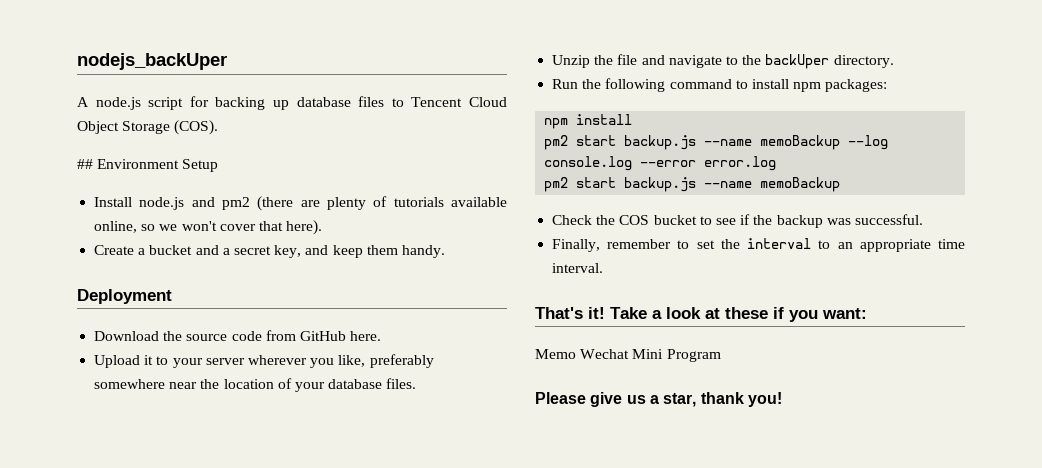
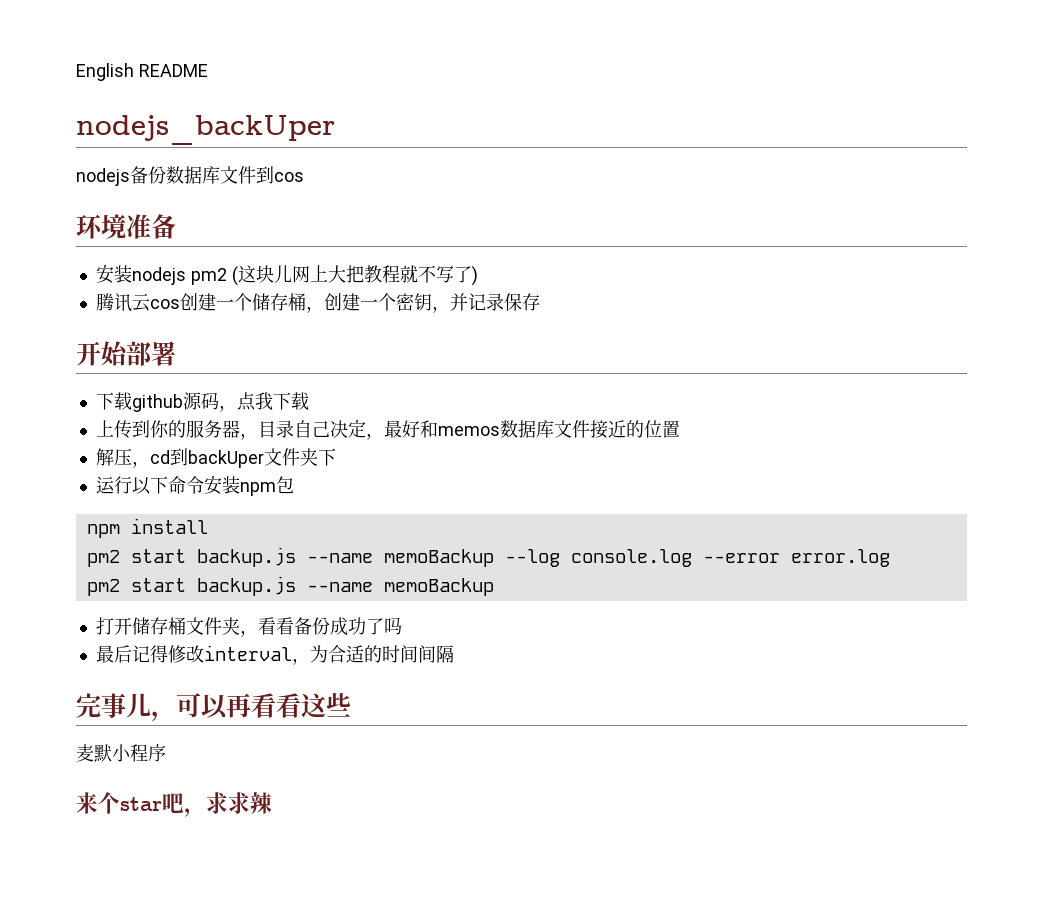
(77, 61) none -> [76,63,208,81] English README //
[77,96,508,110] [77,120,219,135] [77,159,219,172] [94,196,507,211] [94,220,323,235] [94,245,445,258] [77,289,172,304] [94,330,382,341] [94,354,434,368] [94,378,417,392] [552,54,894,69] [552,78,888,92] A node.js script for backing up database files to Tencent Cloud Object Storage (COS). // ## Environment Setup // Install node.js and pm2 (there are plenty of tutorials available online, so we won't cover that here). // Create a bucket and a secret key, and keep them handy. // Deployment // Download the source code from GitHub here. // Upload it to your server wherever you like, preferably somewhere near the location of your database files. // Unzip the file and navigate to the backUper directory. // Run the following command to install npm packages: -> [76,166,304,186] [76,214,176,239] [95,264,478,286] [95,293,540,313] [76,341,176,366] [95,392,309,412] [95,419,680,440] [95,448,336,468] [95,475,294,496] nodejs备份数据库文件到cos // 环境准备 // 安装nodejs pm2 (这块儿网上大把教程就不写了) // 腾讯云cos创建一个储存桶，创建一个密钥，并记录保存 // 开始部署 // 下载github源码，点我下载 // 上传到你的服务器，目录自己决定，最好和memos数据库文件接近的位置 // 解压，cd到backUper文件夹下 // 运行以下命令安装npm包
[552,214,923,228] [552,238,965,252] [552,263,604,273] [535,307,867,322] [535,349,721,362] [535,392,782,407] Check the COS bucket to see if the backup was successful. // Finally, remember to set the interval to an appropriate time interval. // That's it! Take a look at these if you want: // Memo Wechat Mini Program // Please give us a star, thank you! -> [95,617,402,637] [95,645,454,665] [76,693,351,722] [76,744,166,762] [76,792,272,817] 打开储存桶文件夹，看看备份成功了吗 // 最后记得修改interval，为合适的时间间隔 // 完事儿，可以再看看这些 // 麦默小程序 // 来个star吧，求求辣

